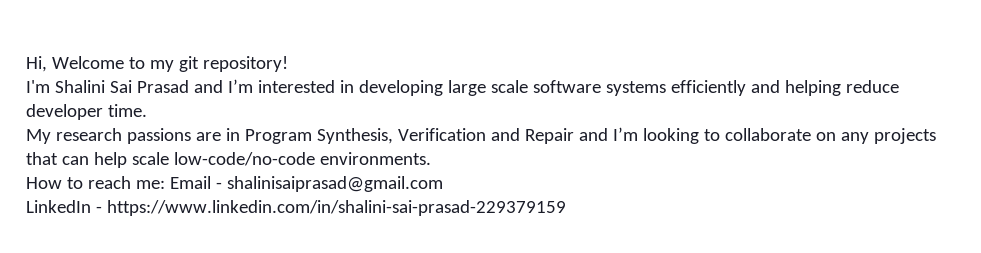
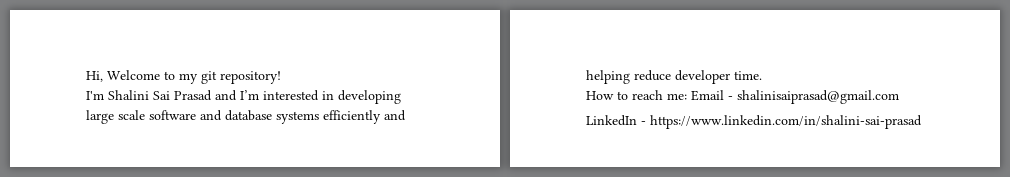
(601, 86) none -> [200,110,272,121] and database
[26,127,936,144] [26,152,431,168] // My research passions are in Program Synthesis, Verification and Repair and I’m looking to collaborate on any projects that can help scale low-code/no-code environments. -> (762, 75) none
[106,200,566,216] https://www.linkedin.com/in/shalini-sai-prasad-229379159 -> [650,115,922,129] https://www.linkedin.com/in/shalini-sai-prasad

